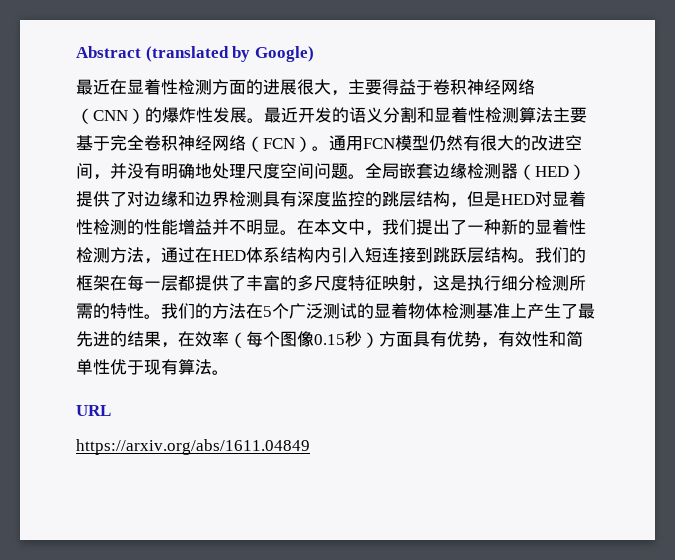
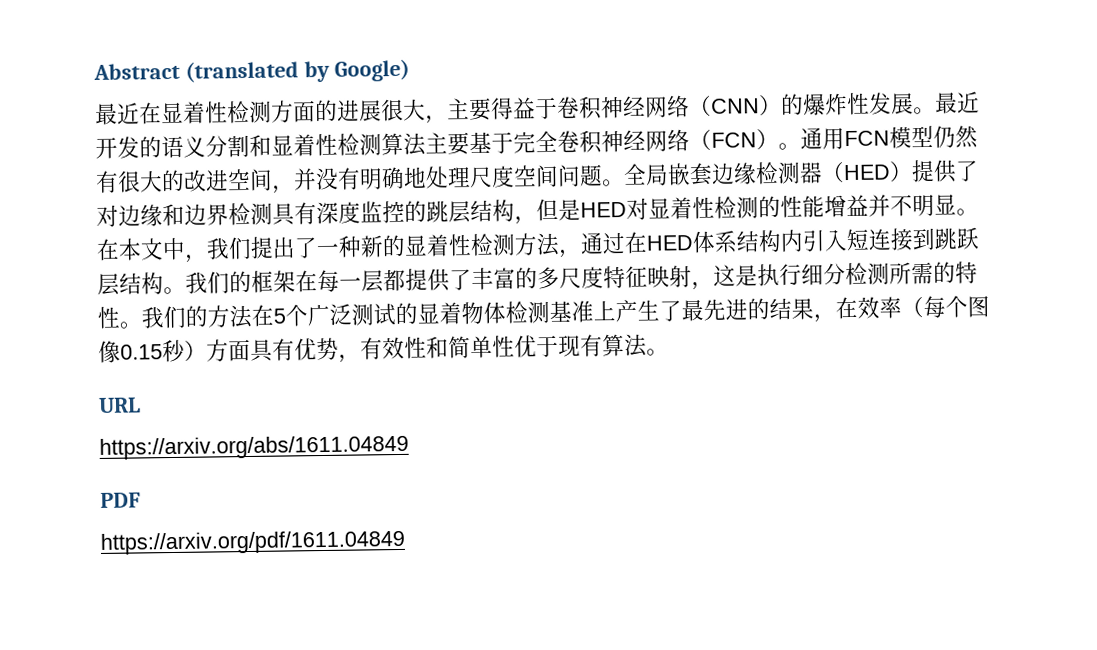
(310, 447) none -> [100,492,141,508] [100,529,405,555] // PDF // https://arxiv.org/pdf/1611.04849

